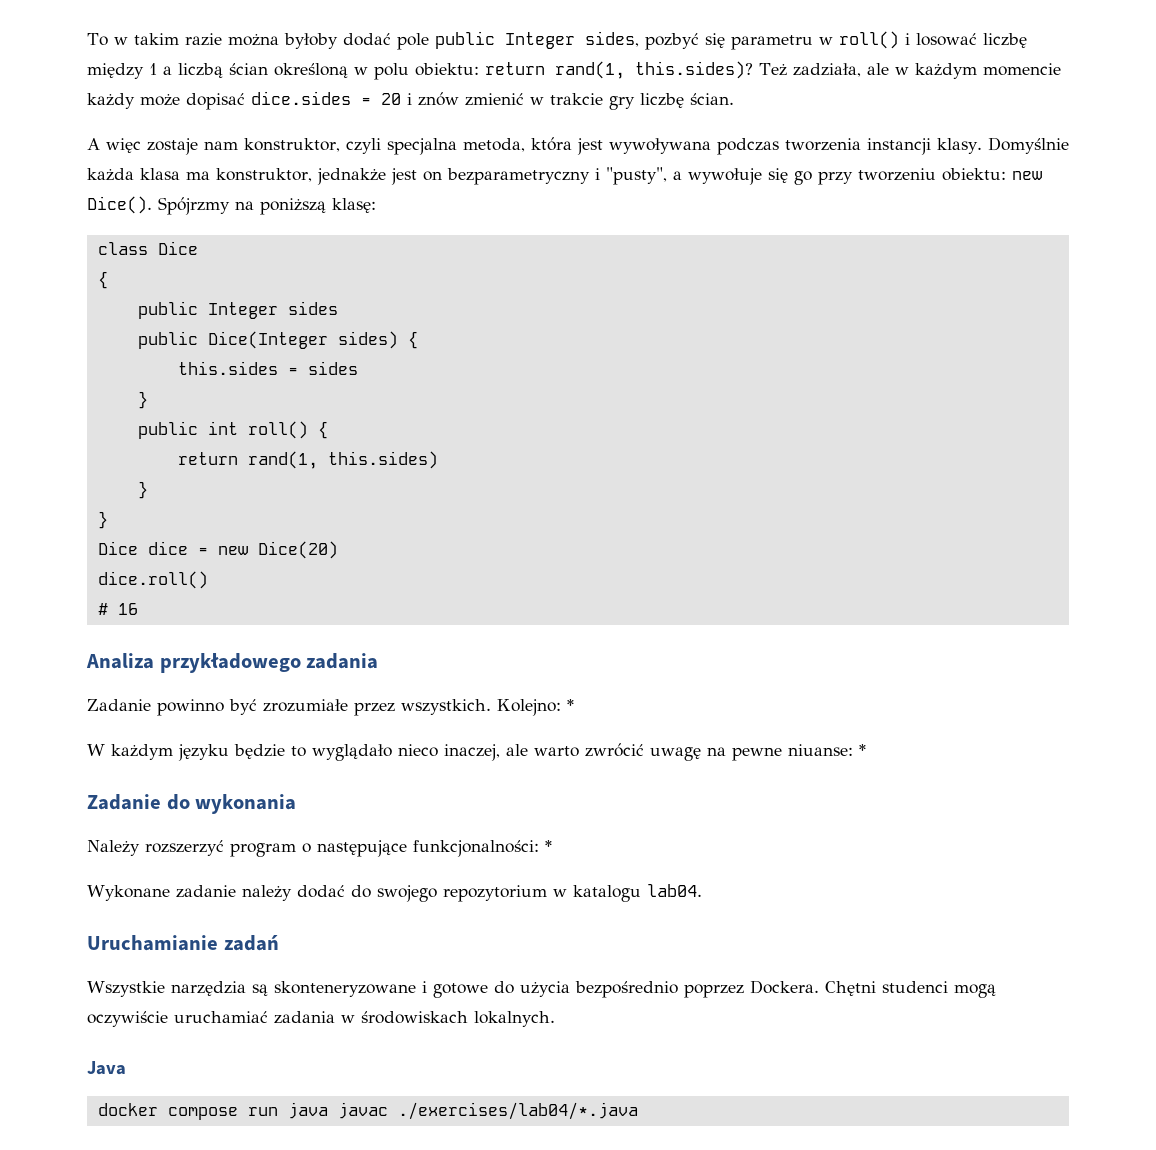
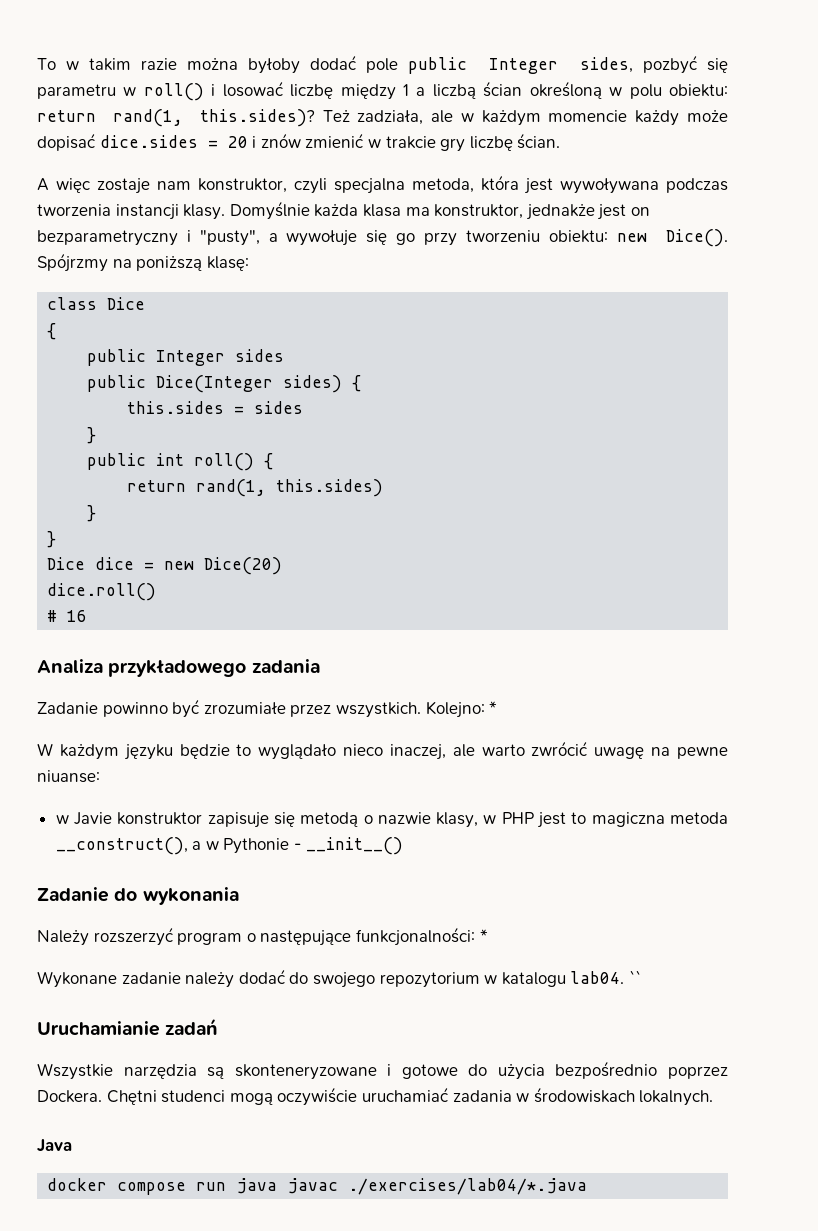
[859,744,866,756] * -> [55,812,729,828] [55,837,403,855] // w Javie konstruktor zapisuje się metodą o nazwie klasy, w PHP jest to magiczna metoda __construct(), a w Pythonie - __init__()
(702, 890) none -> [628,970,641,984] ``

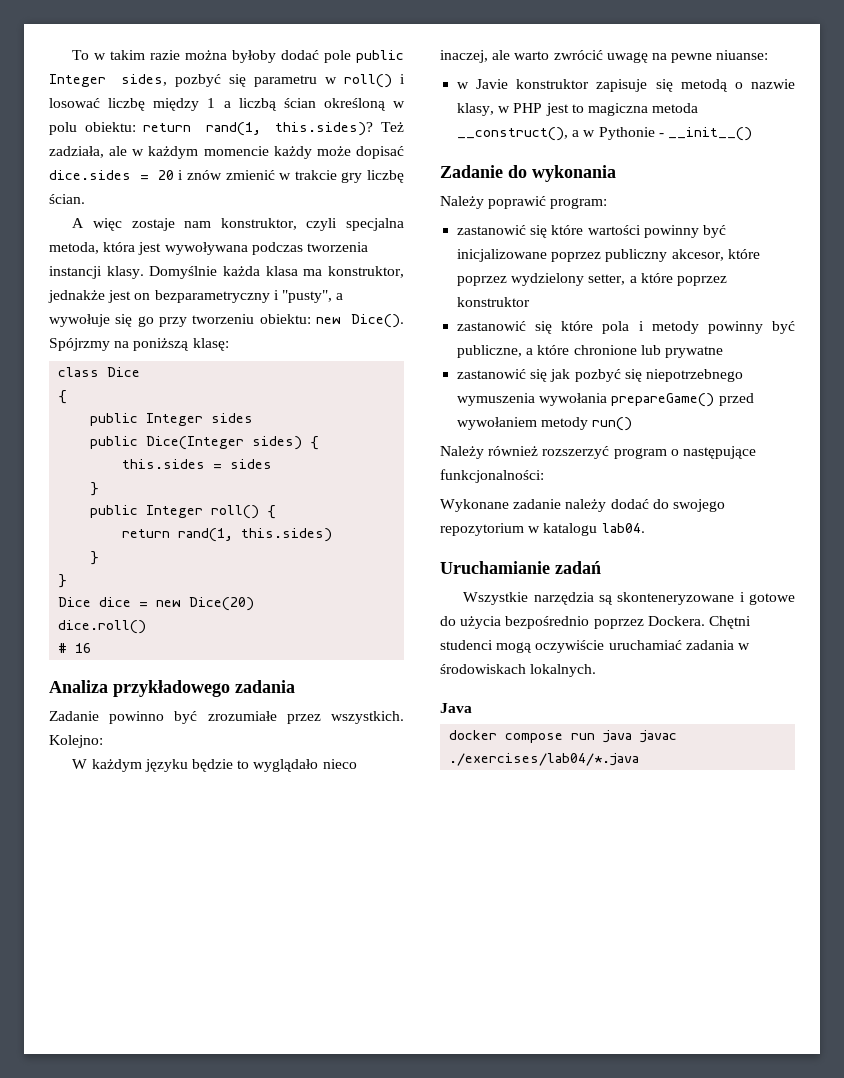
[156,453,185,466] int -> [146,505,204,518] Integer
[489,701,498,714] * -> (103, 741) none
(89, 938) none -> [488,196,608,209] [457,225,726,238] [457,249,760,262] [457,273,727,286] [457,297,531,307] [457,321,795,334] [457,345,723,358] [457,369,743,382] [457,393,754,407] [457,417,633,431] [440,446,539,459] poprawić program: // zastanowić się które wartości powinny być inicjalizowane poprzez publiczny akcesor, które poprzez wydzielony setter, a które poprzez konstruktor // zastanowić się które pola i metody powinny być publiczne, a które chronione lub prywatne // zastanowić się jak pozbyć się niepotrzebnego wymuszenia wywołania prepareGame() przed wywołaniem metody run() // Należy również
[479,929,488,942] * -> (544, 476) none
[628,970,641,984] `` -> (645, 528) none

